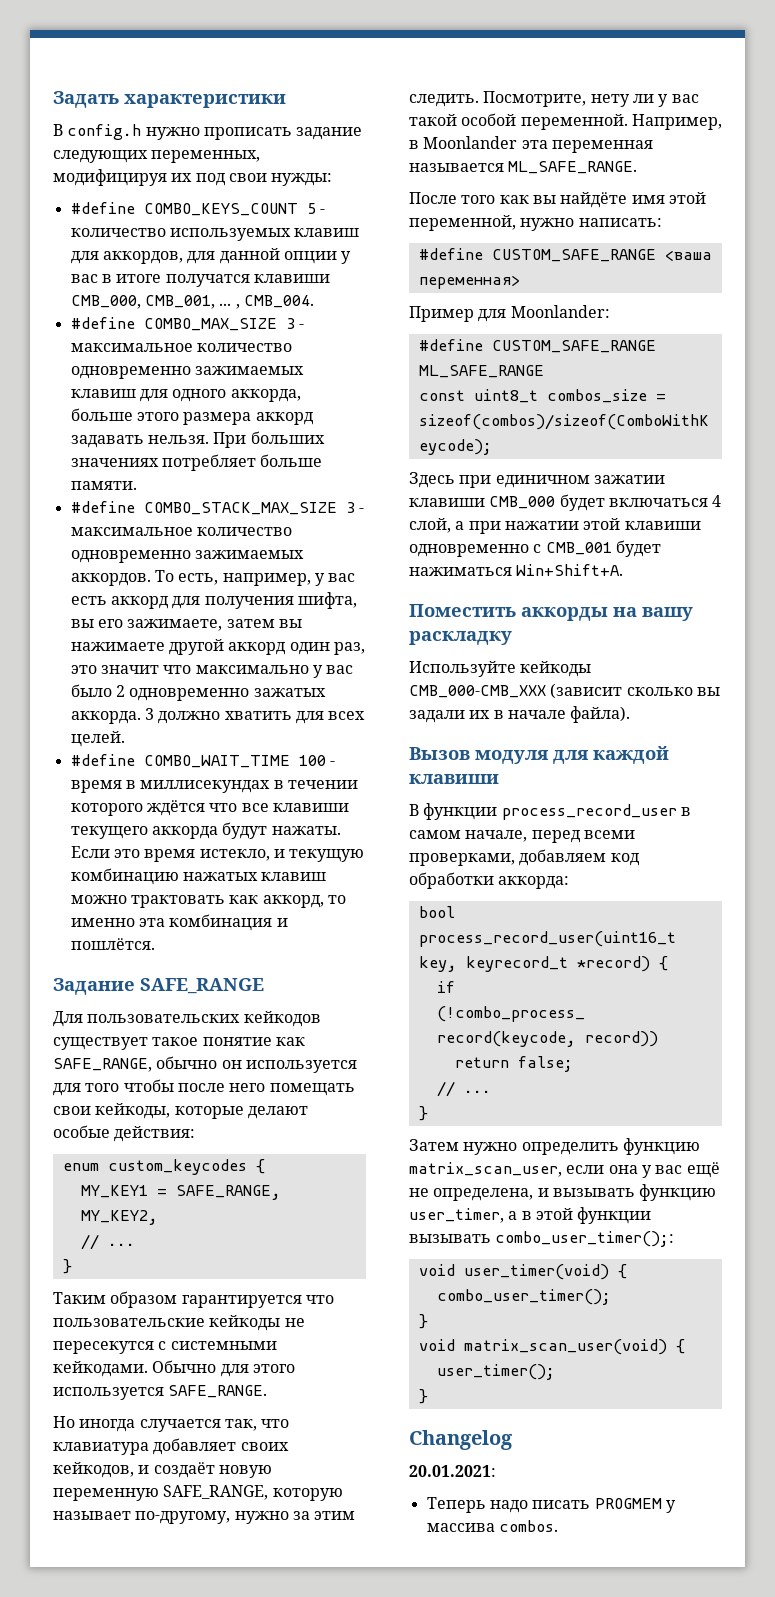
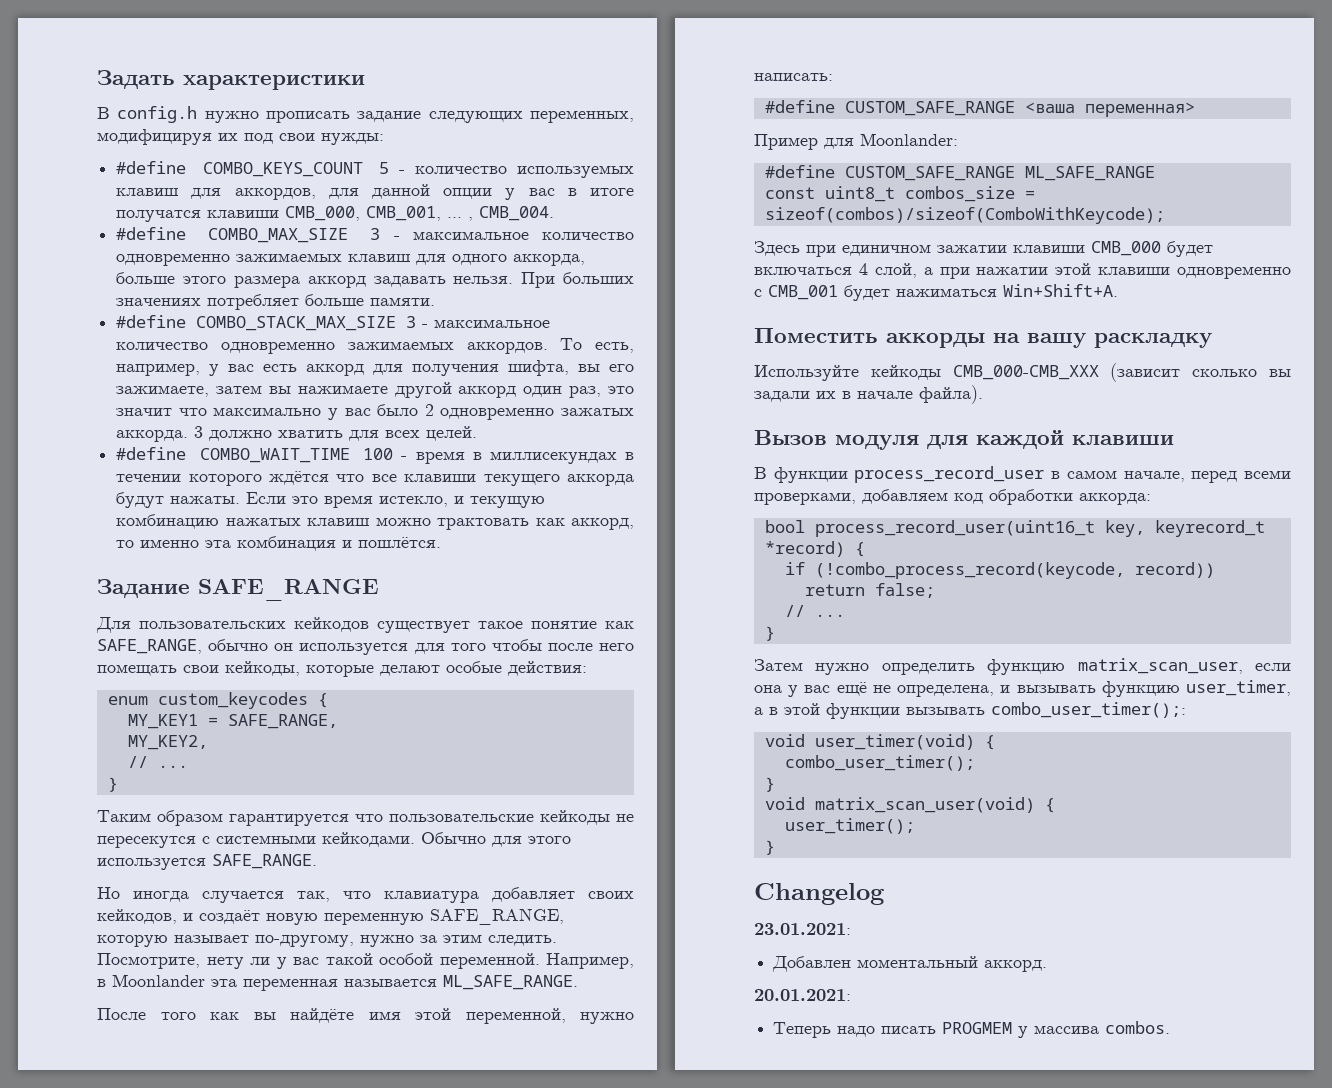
(513, 1440) none -> [754,923,851,935] [772,956,1048,972] // 23.01.2021: // Добавлен моментальный аккорд.

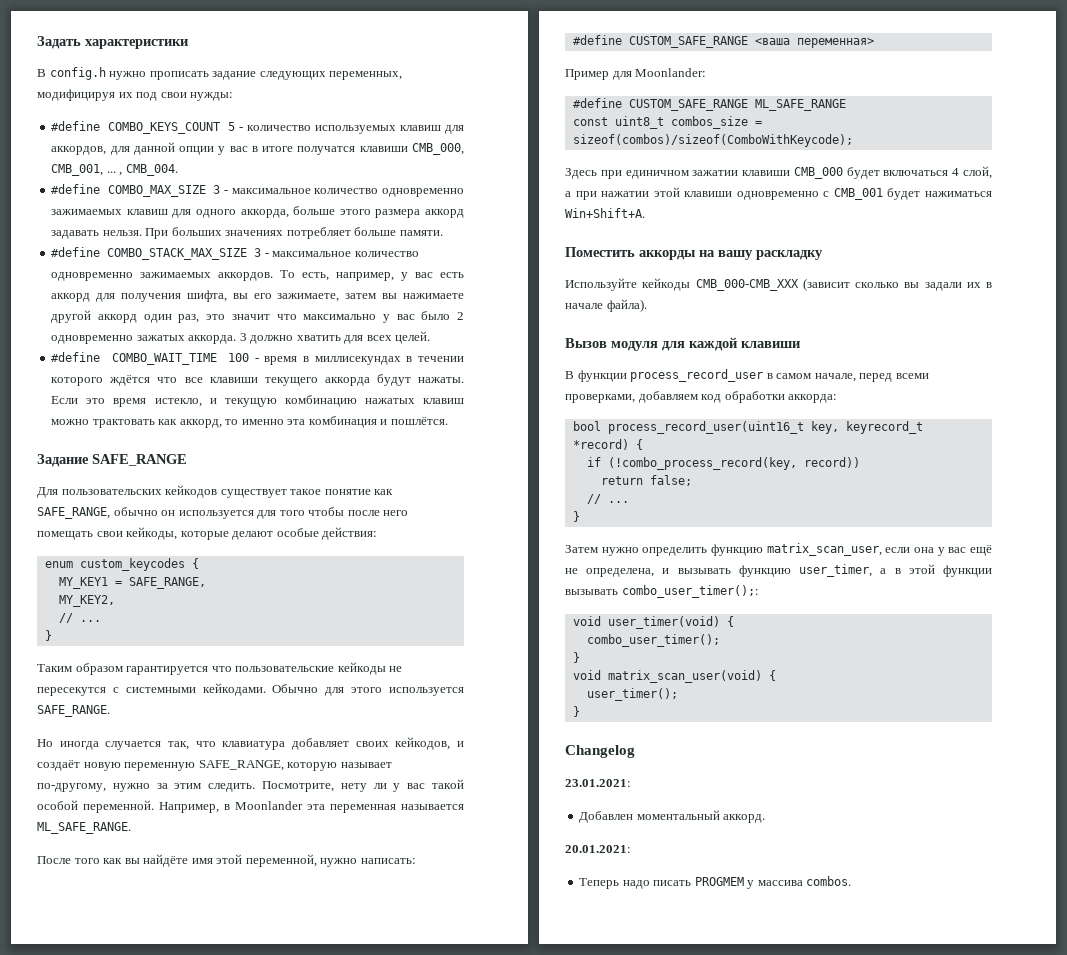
[814,562,1125,579] (!combo_process_record(keycode, -> [607,457,797,470] (!combo_process_record(key,

